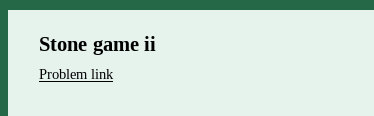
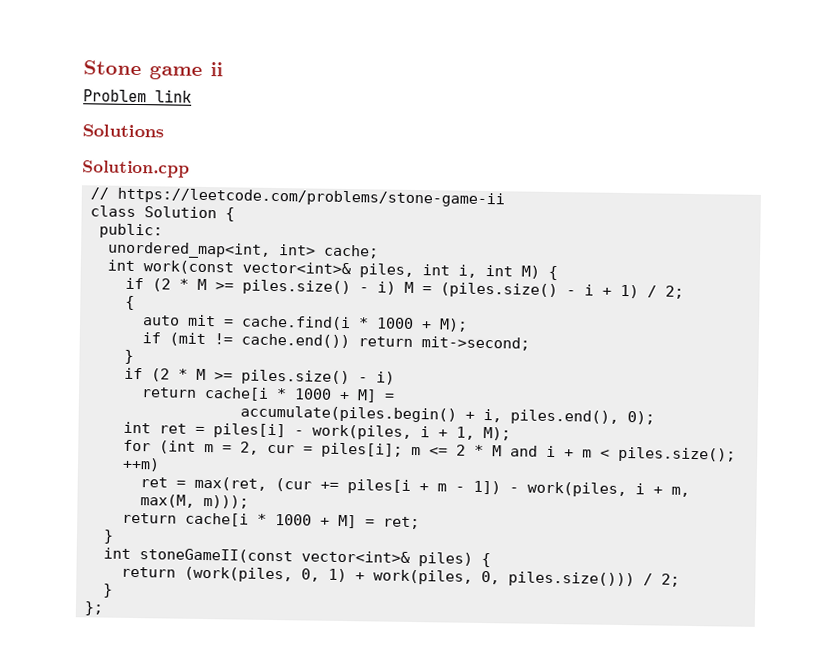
(114, 74) none -> [82,124,164,138] [82,160,190,178] [89,187,505,208] [89,205,235,222] [98,223,163,239] [106,241,379,259] [106,259,558,281] [124,277,684,299] [124,295,135,310] [141,314,468,332] [141,332,530,351] [123,349,134,364] [123,367,395,386] [140,386,395,403] [239,405,655,425] [122,421,511,441] [122,439,736,463] [121,457,160,472] [139,476,690,498] [139,494,249,509] [121,512,420,530] [102,529,114,544] [102,547,491,568] [120,566,680,588] [102,583,113,598] [83,601,104,616] // Solutions // Solution.cpp // // https://leetcode.com/problems/stone-game-ii // class Solution { // public: // unordered_map<int, int> cache; // int work(const vector<int>& piles, int i, int M) { // if (2 * M >= piles.size() - i) M = (piles.size() - i + 1) / 2; // { // auto mit = cache.find(i * 1000 + M); // if (mit != cache.end()) return mit->second; // } // if (2 * M >= piles.size() - i) // return cache[i * 1000 + M] = // accumulate(piles.begin() + i, piles.end(), 0); // int ret = piles[i] - work(piles, i + 1, M); // for (int m = 2, cur = piles[i]; m <= 2 * M and i + m < piles.size(); ++m) // ret = max(ret, (cur += piles[i + m - 1]) - work(piles, i + m, max(M, m))); // return cache[i * 1000 + M] = ret; // } // int stoneGameII(const vector<int>& piles) { // return (work(piles, 0, 1) + work(piles, 0, piles.size())) / 2; // } // };

